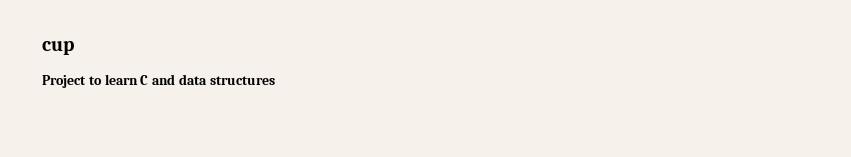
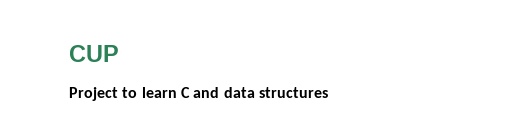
[42,41,74,55] cup -> [69,45,119,62] CUP

